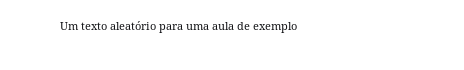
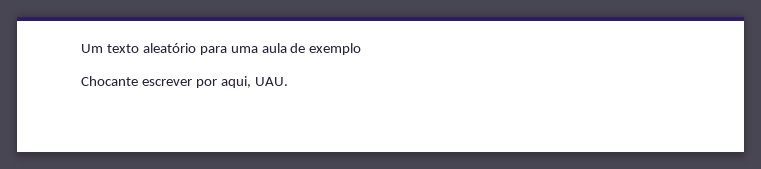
(297, 27) none -> [81,76,288,88] // Chocante escrever por aqui, UAU.

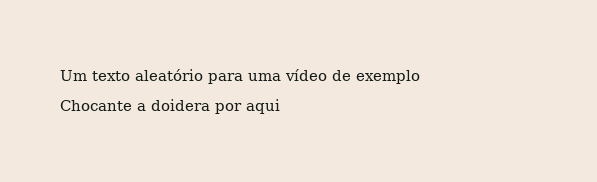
[261,43,287,53] aula -> [285,69,327,81] vídeo
[141,76,288,88] escrever por aqui, UAU. -> [137,99,280,114] a doidera por aqui

